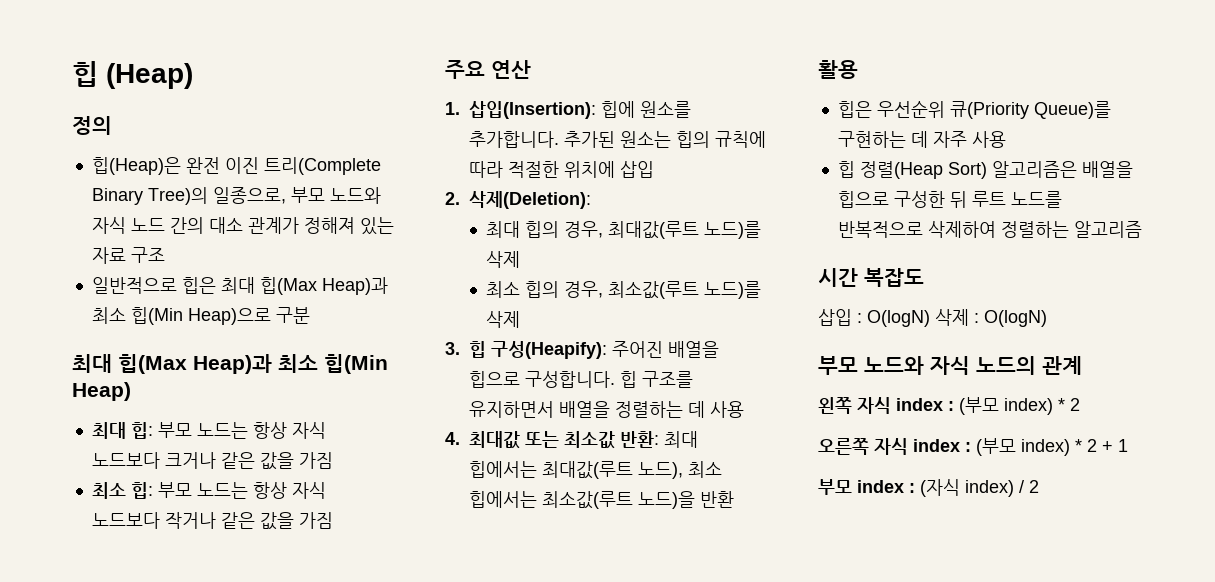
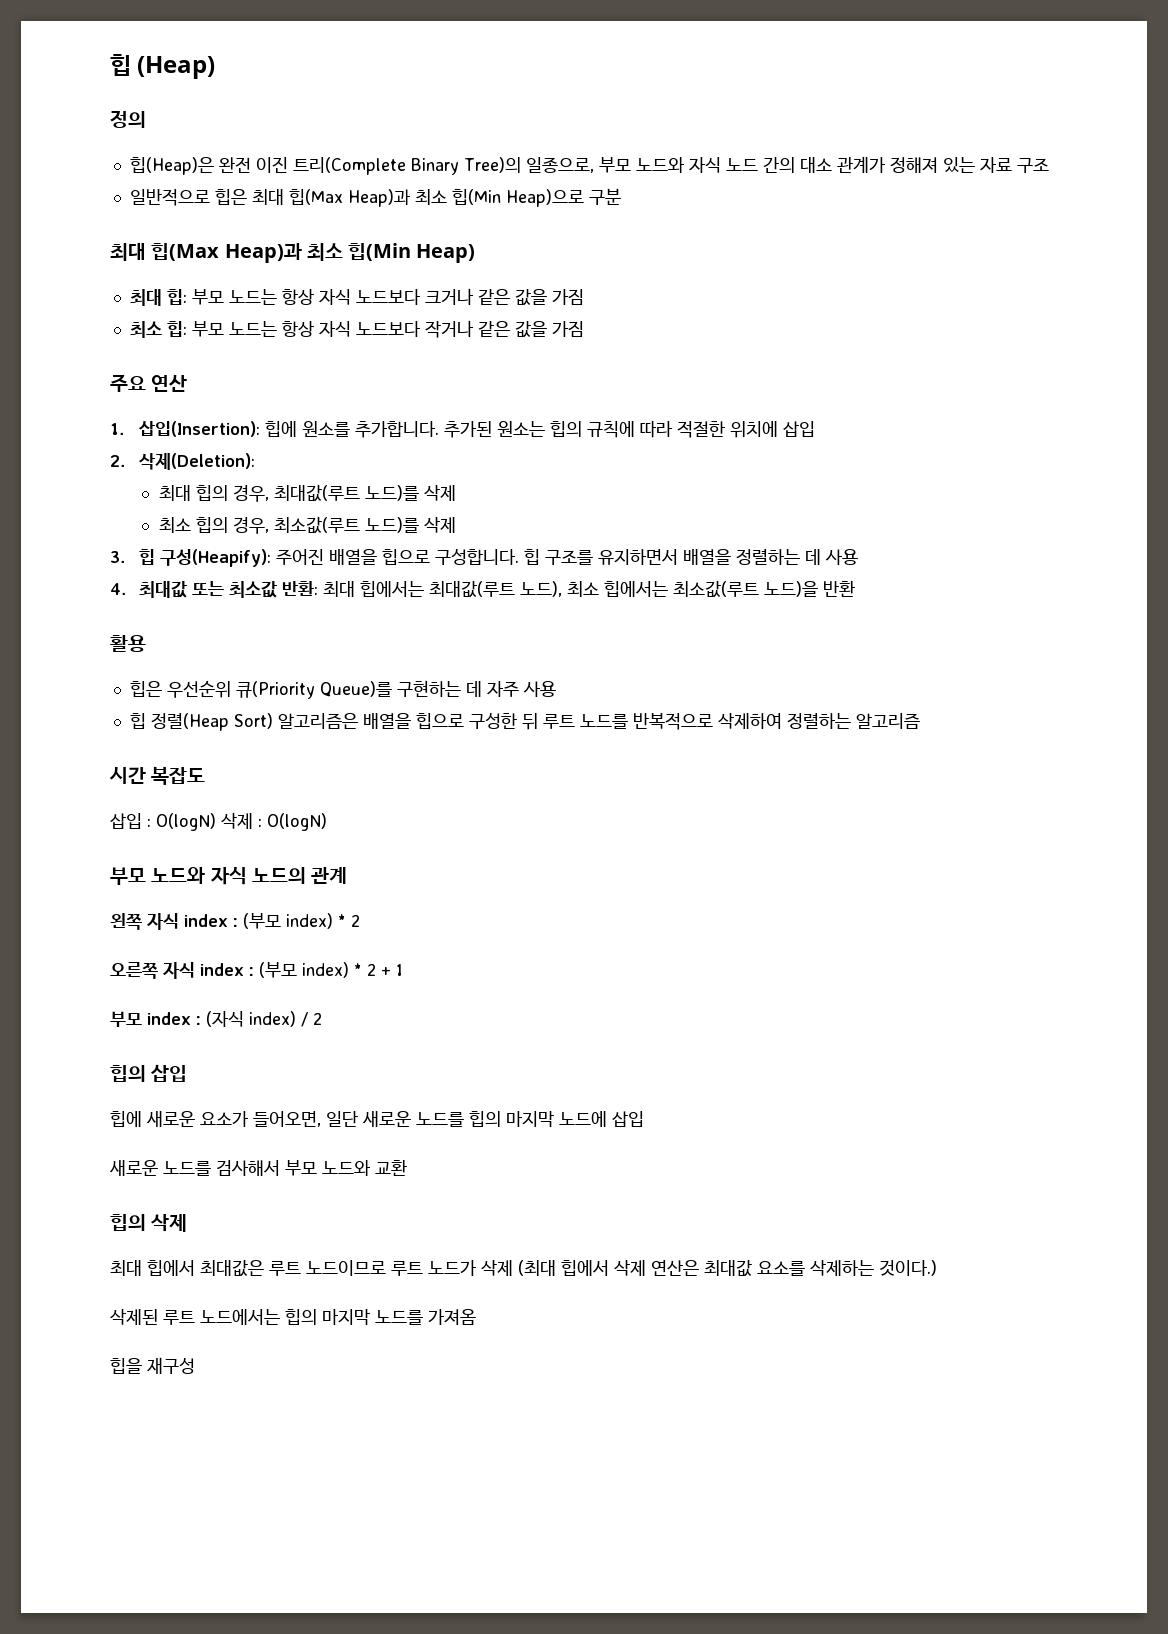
(1039, 486) none -> [110,1064,188,1082] [110,1111,644,1127] [109,1159,407,1176] [110,1214,188,1232] [110,1260,937,1277] [110,1309,476,1325] [110,1357,195,1374] // 힙의 삽입 // 힙에 새로운 요소가 들어오면, 일단 새로운 노드를 힙의 마지막 노드에 삽입 // 새로운 노드를 검사해서 부모 노드와 교환 // 힙의 삭제 // 최대 힙에서 최대값은 루트 노드이므로 루트 노드가 삭제 (최대 힙에서 삭제 연산은 최대값 요소를 삭제하는 것이다.) // 삭제된 루트 노드에서는 힙의 마지막 노드를 가져옴 // 힙을 재구성

